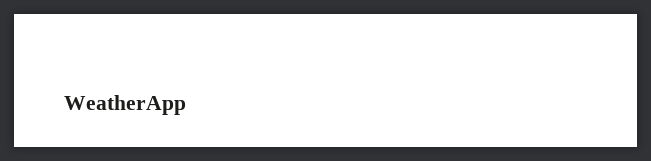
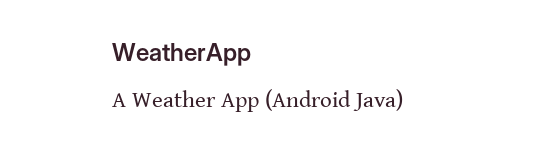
(186, 105) none -> [112,89,404,112] // A Weather App (Android Java)

